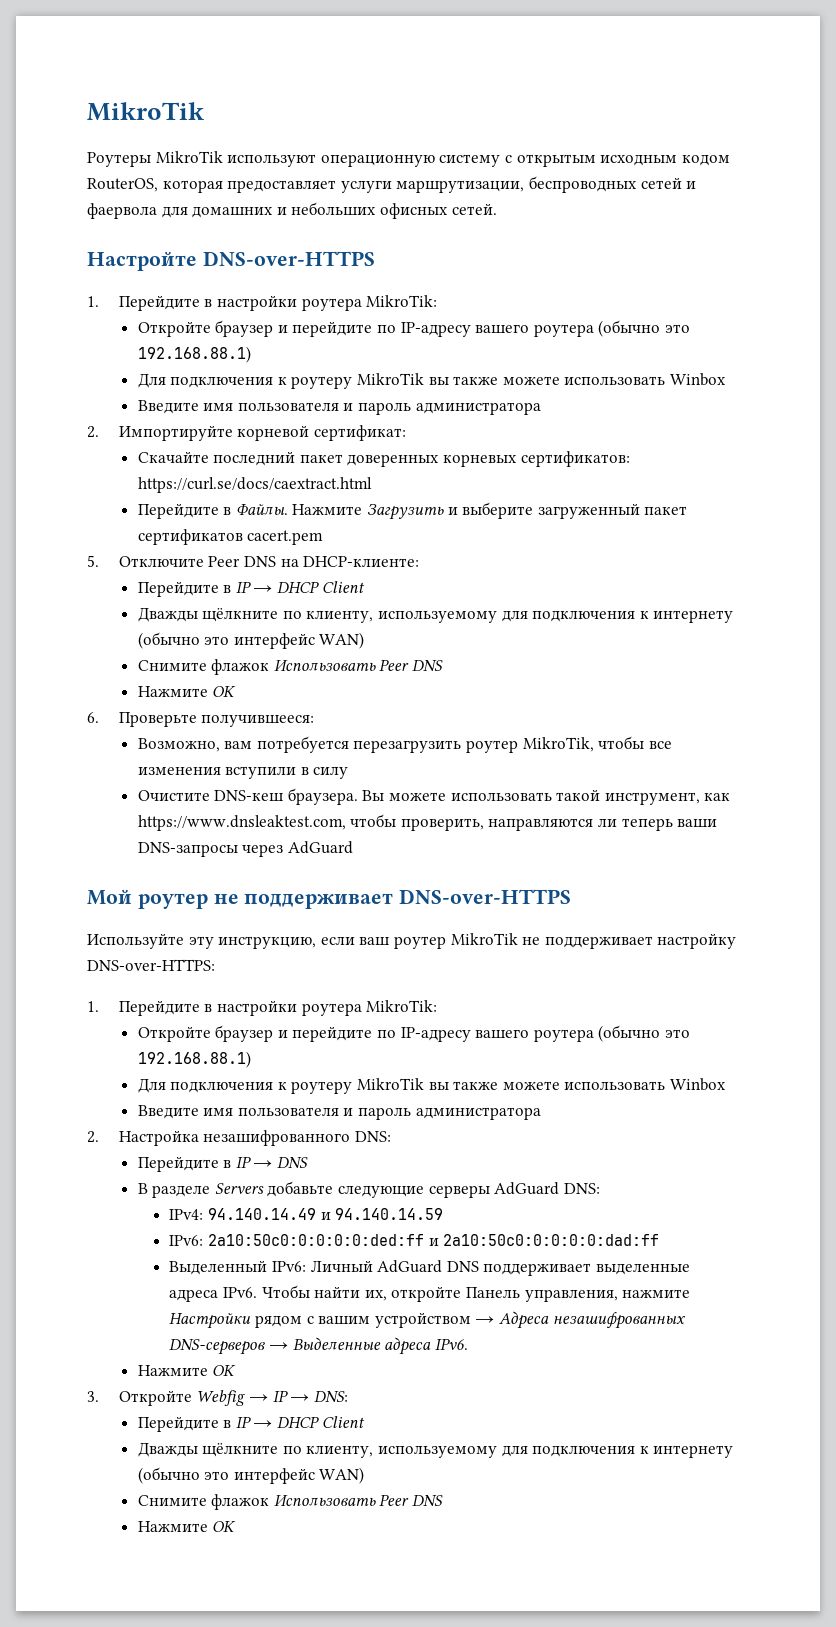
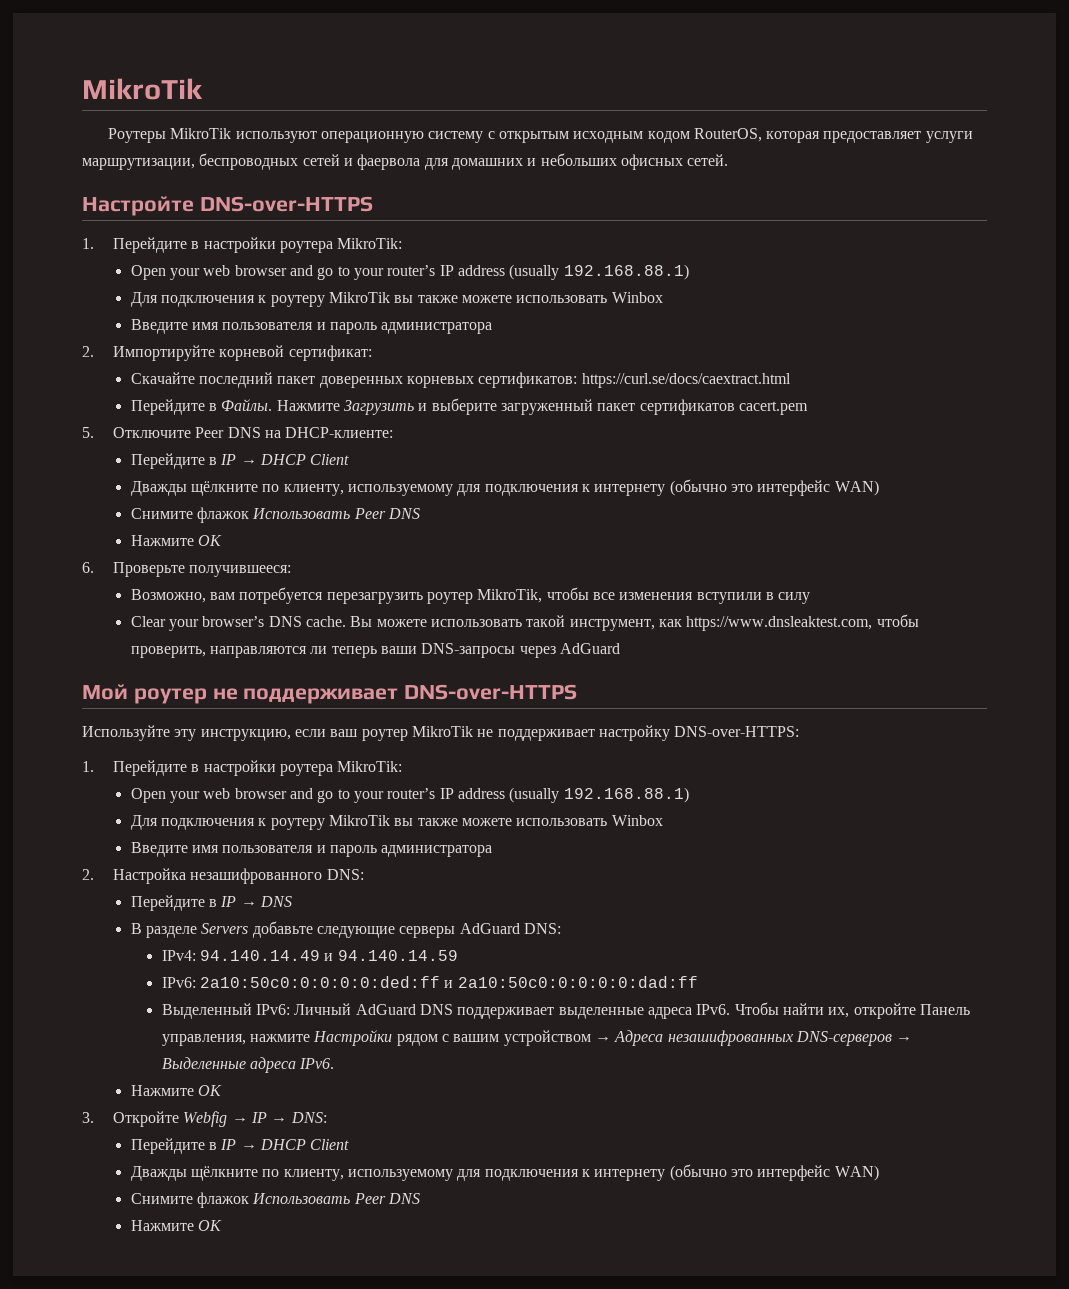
[137,320,690,337] Откройте браузер и перейдите по IP-адресу вашего роутера (обычно это -> [130,264,560,280] Open your web browser and go to your router’s IP address (usually
[137,788,358,805] Очистите DNS-кеш браузера. -> [130,616,346,631] Clear your browser’s DNS cache.
[137,1025,690,1042] Откройте браузер и перейдите по IP-адресу вашего роутера (обычно это -> [130,787,560,803] Open your web browser and go to your router’s IP address (usually

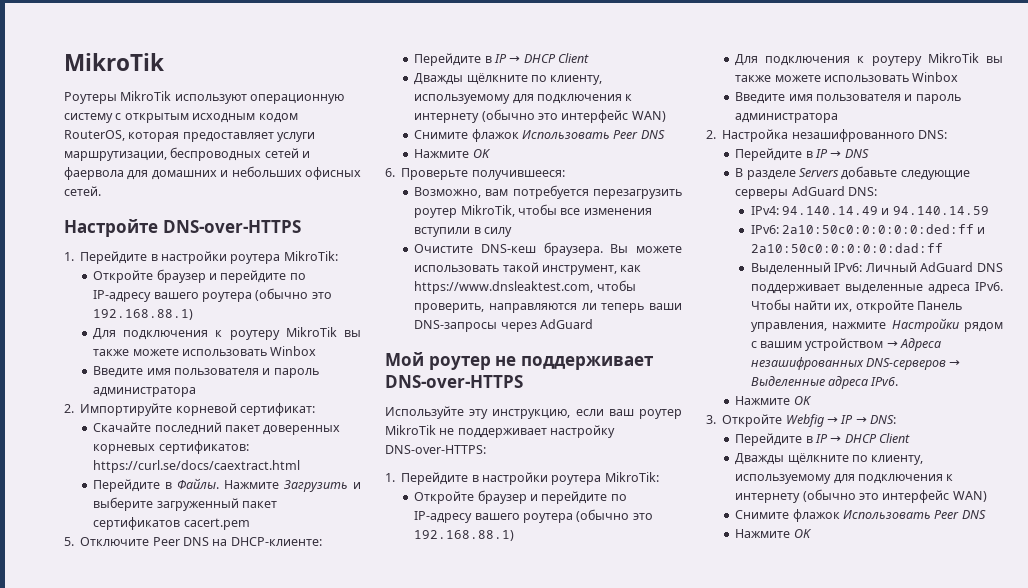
[130,264,560,280] Open your web browser and go to your router’s IP address (usually -> [93,269,306,283] [93,288,332,302] Откройте браузер и перейдите по IP-адресу вашего роутера (обычно это
[130,616,346,631] Clear your browser’s DNS cache. -> [414,242,603,256] Очистите DNS-кеш браузера.
[130,787,560,803] Open your web browser and go to your router’s IP address (usually -> [414,490,627,504] [414,509,653,523] Откройте браузер и перейдите по IP-адресу вашего роутера (обычно это

